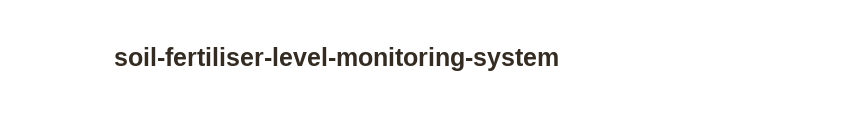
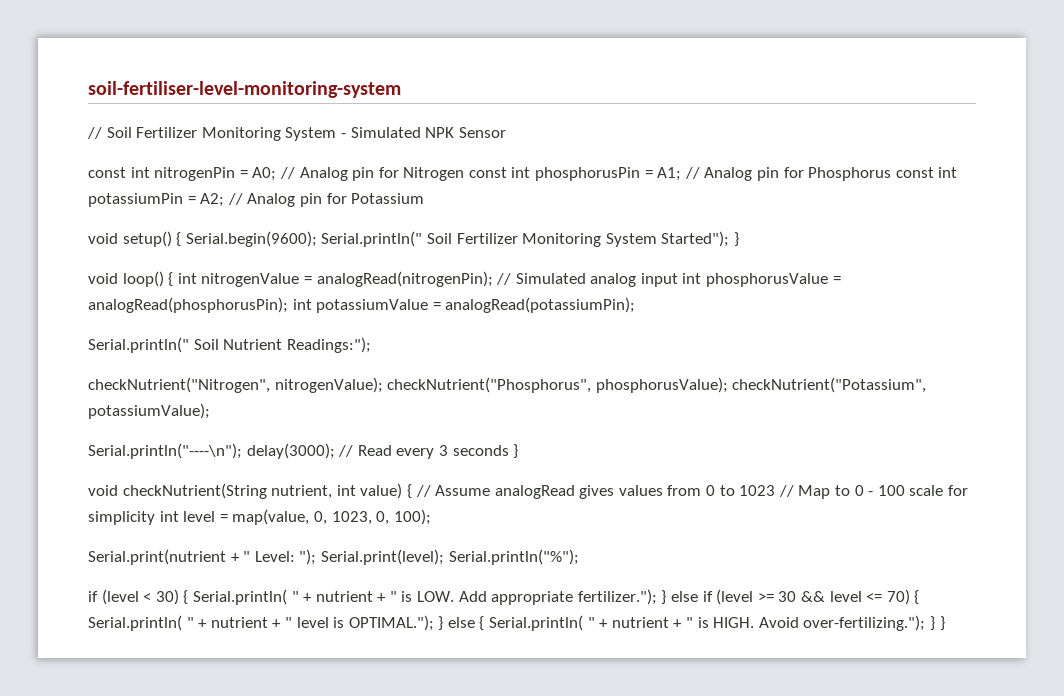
(559, 59) none -> [87,127,506,141] [88,167,958,181] [88,193,425,207] [88,231,739,247] [88,271,841,287] [88,297,636,313] [88,337,371,353] [88,377,927,393] [88,403,210,419] [88,443,519,459] [88,483,968,499] [88,509,431,525] [88,549,579,565] [88,589,920,605] [88,615,945,631] // // Soil Fertilizer Monitoring System - Simulated NPK Sensor // const int nitrogenPin = A0; // Analog pin for Nitrogen const int phosphorusPin = A1; // Analog pin for Phosphorus const int potassiumPin = A2; // Analog pin for Potassium // void setup() { Serial.begin(9600); Serial.println(" Soil Fertilizer Monitoring System Started"); } // void loop() { int nitrogenValue = analogRead(nitrogenPin); // Simulated analog input int phosphorusValue = analogRead(phosphorusPin); int potassiumValue = analogRead(potassiumPin); // Serial.println(" Soil Nutrient Readings:"); // checkNutrient("Nitrogen", nitrogenValue); checkNutrient("Phosphorus", phosphorusValue); checkNutrient("Potassium", potassiumValue); // Serial.println("----\n"); delay(3000); // Read every 3 seconds } // void checkNutrient(String nutrient, int value) { // Assume analogRead gives values from 0 to 1023 // Map to 0 - 100 scale for simplicity int level = map(value, 0, 1023, 0, 100); // Serial.print(nutrient + " Level: "); Serial.print(level); Serial.println("%"); // if (level < 30) { Serial.println( " + nutrient + " is LOW. Add appropriate fertilizer."); } else if (level >= 30 && level <= 70) { Serial.println( " + nutrient + " level is OPTIMAL."); } else { Serial.println( " + nutrient + " is HIGH. Avoid over-fertilizing."); } }

